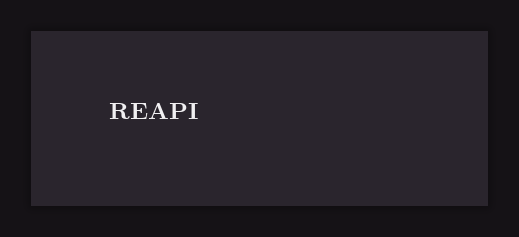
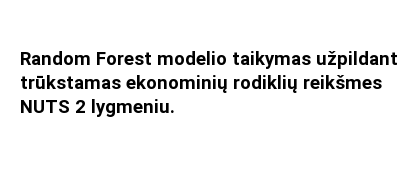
[109,102,198,119] REAPI -> [20,51,398,69] [20,75,382,93] [20,99,175,117] Random Forest modelio taikymas užpildant trūkstamas ekonominių rodiklių reikšmes NUTS 2 lygmeniu.

